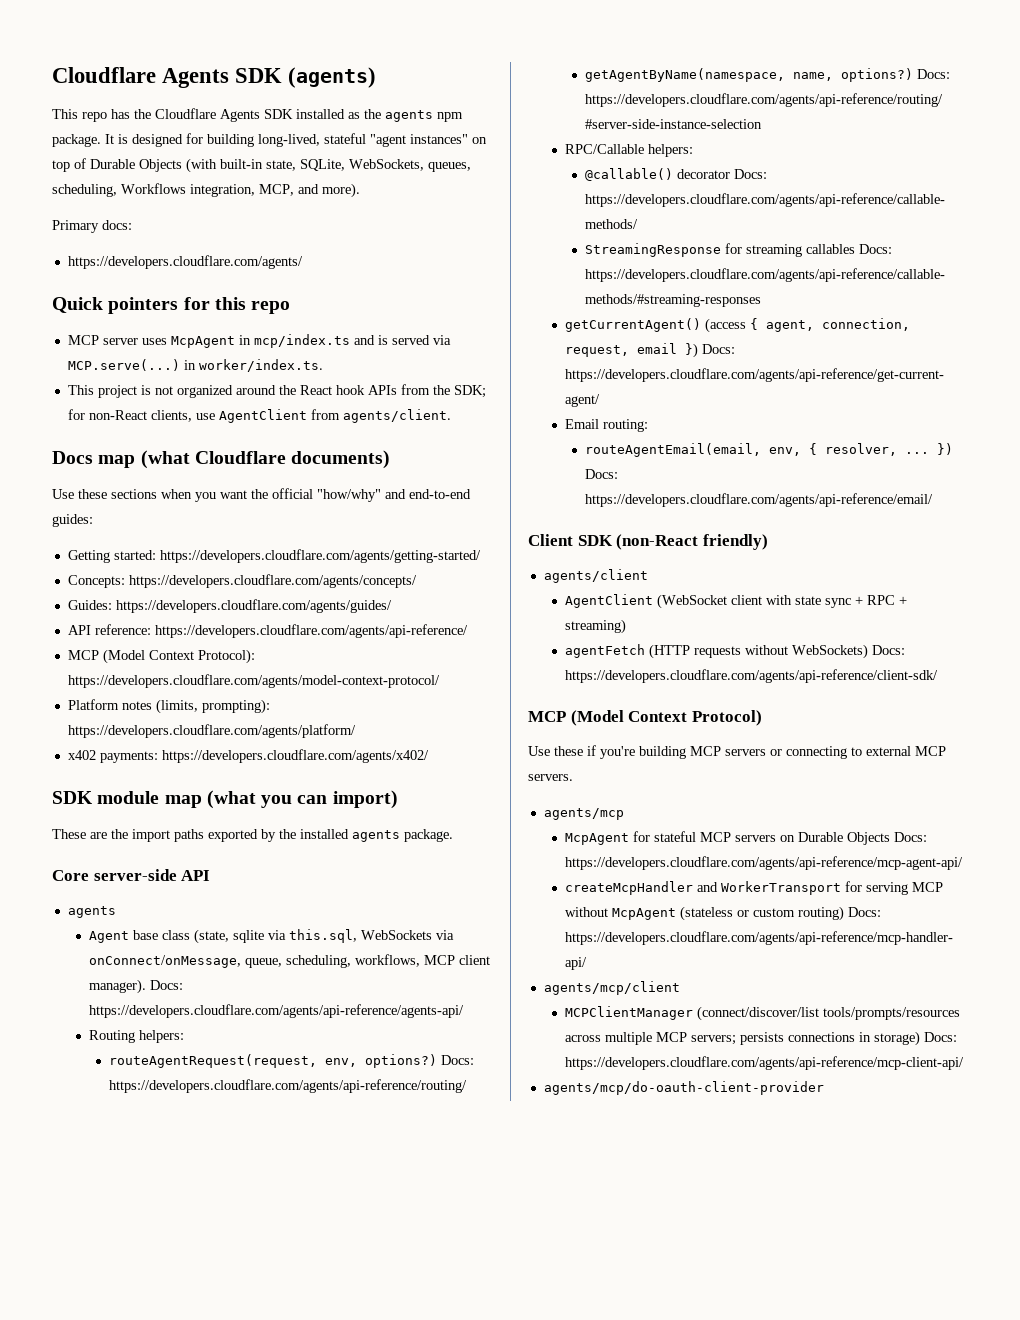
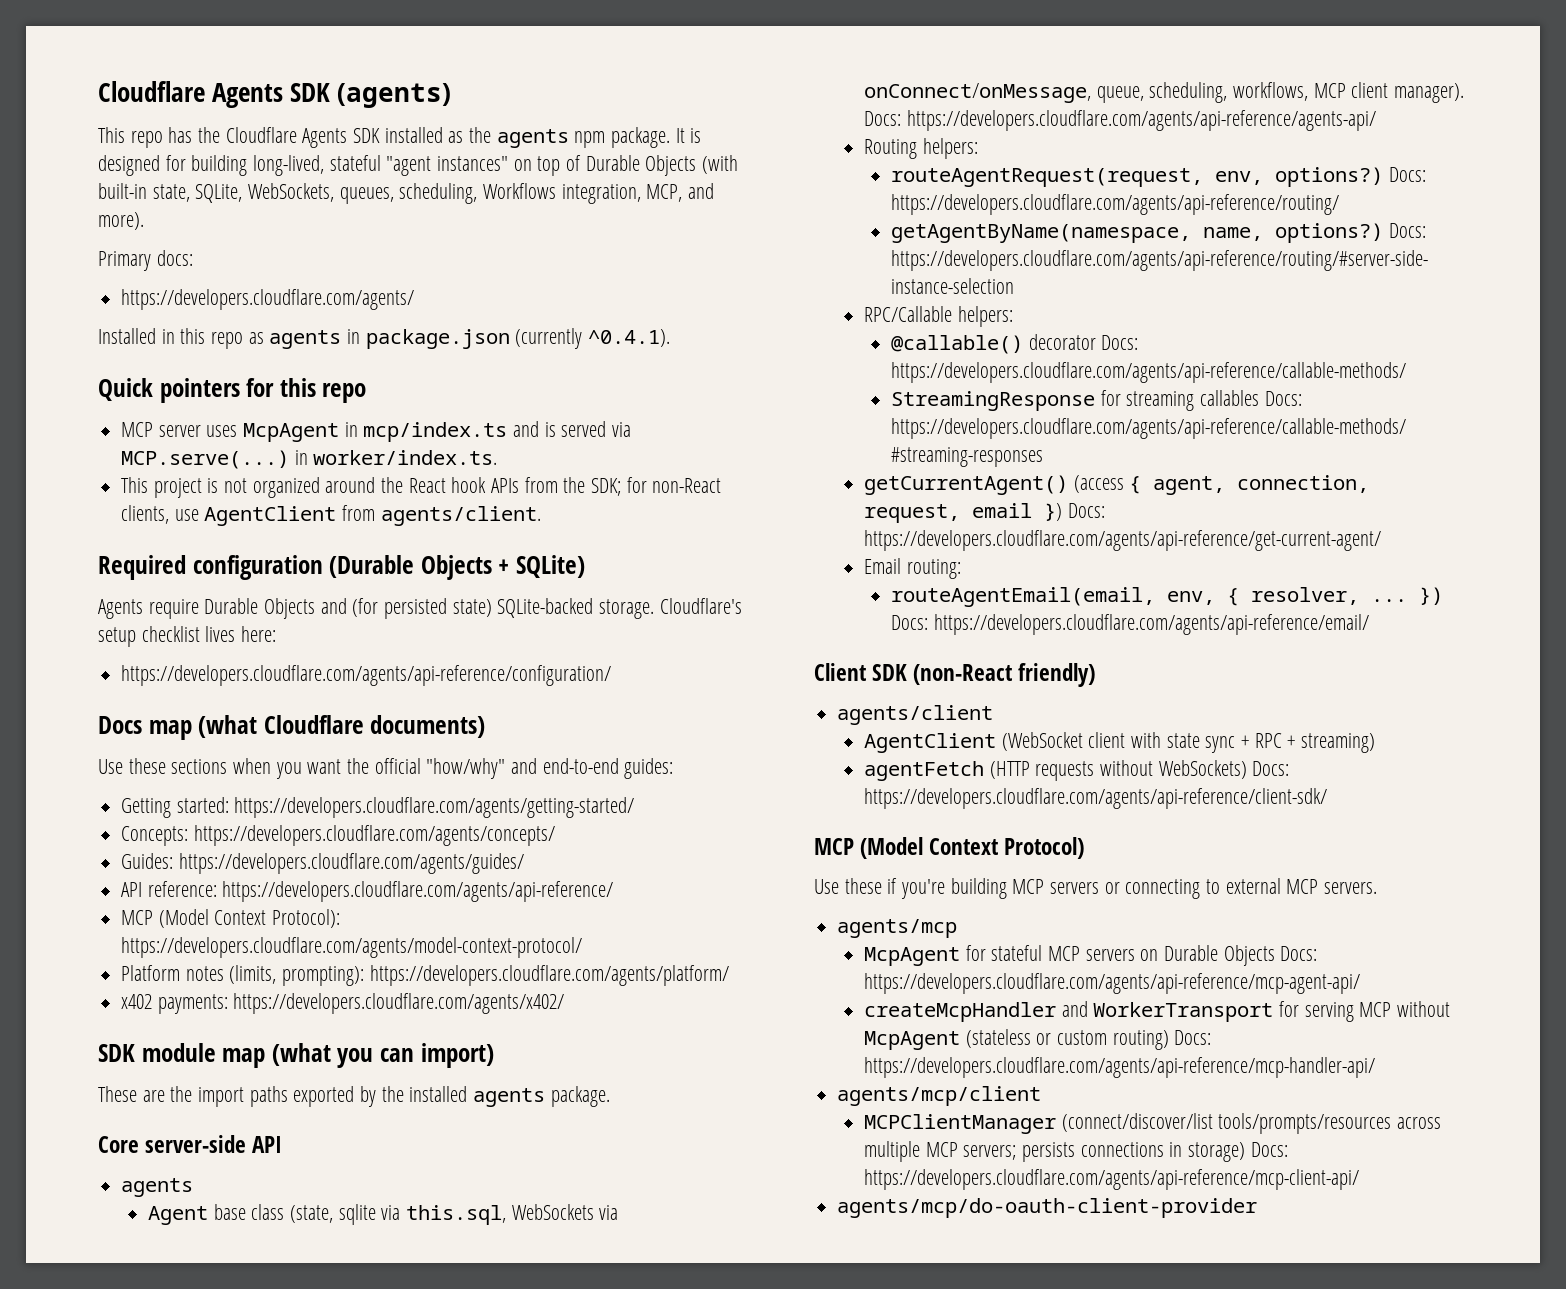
(303, 262) none -> [98,328,671,349] // Installed in this repo as agents in package.json (currently ^0.4.1).
(451, 416) none -> [98,555,586,580] [98,598,742,619] [98,626,277,647] [121,665,612,686] // Required configuration (Durable Objects + SQLite) // Agents require Durable Objects and (for persisted state) SQLite-backed storage. Cloudflare's setup checklist lives here: // https://developers.cloudflare.com/agents/api-reference/configuration/

